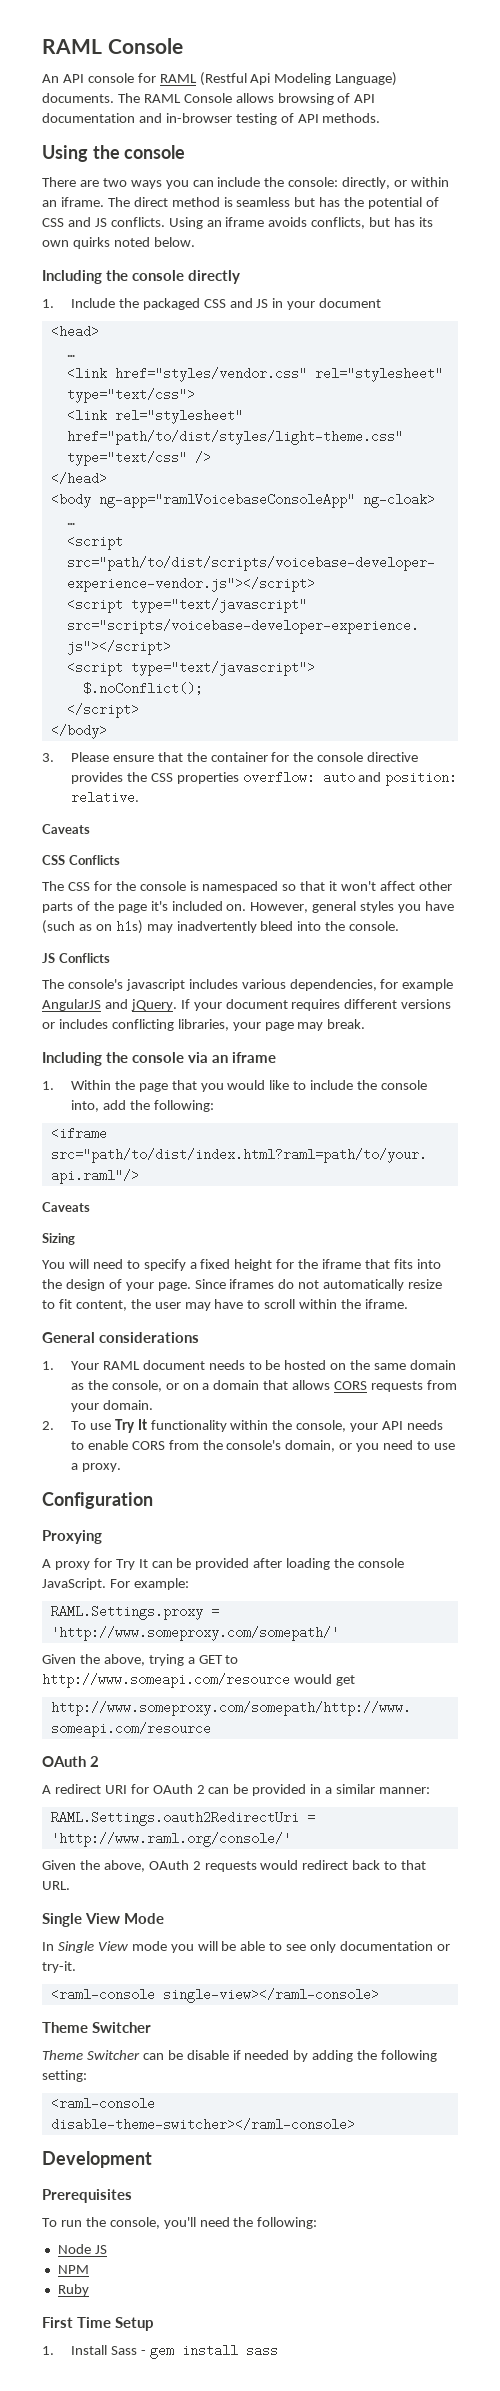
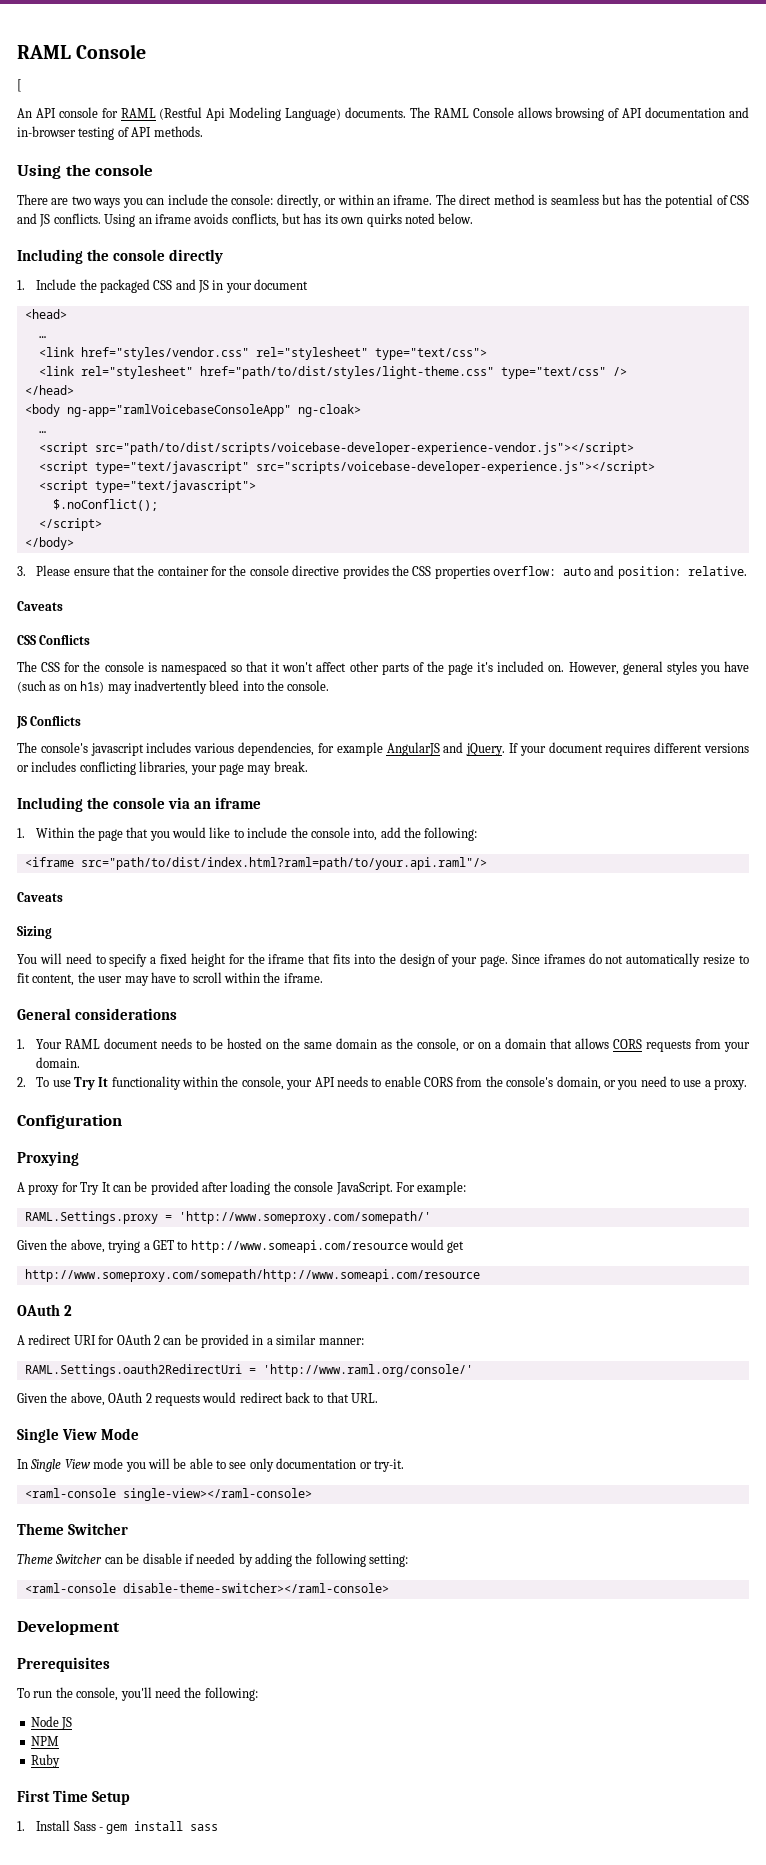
[42,38,183,54] RAML Console -> [17,44,147,59] [17,79,22,92] RAML Console // [

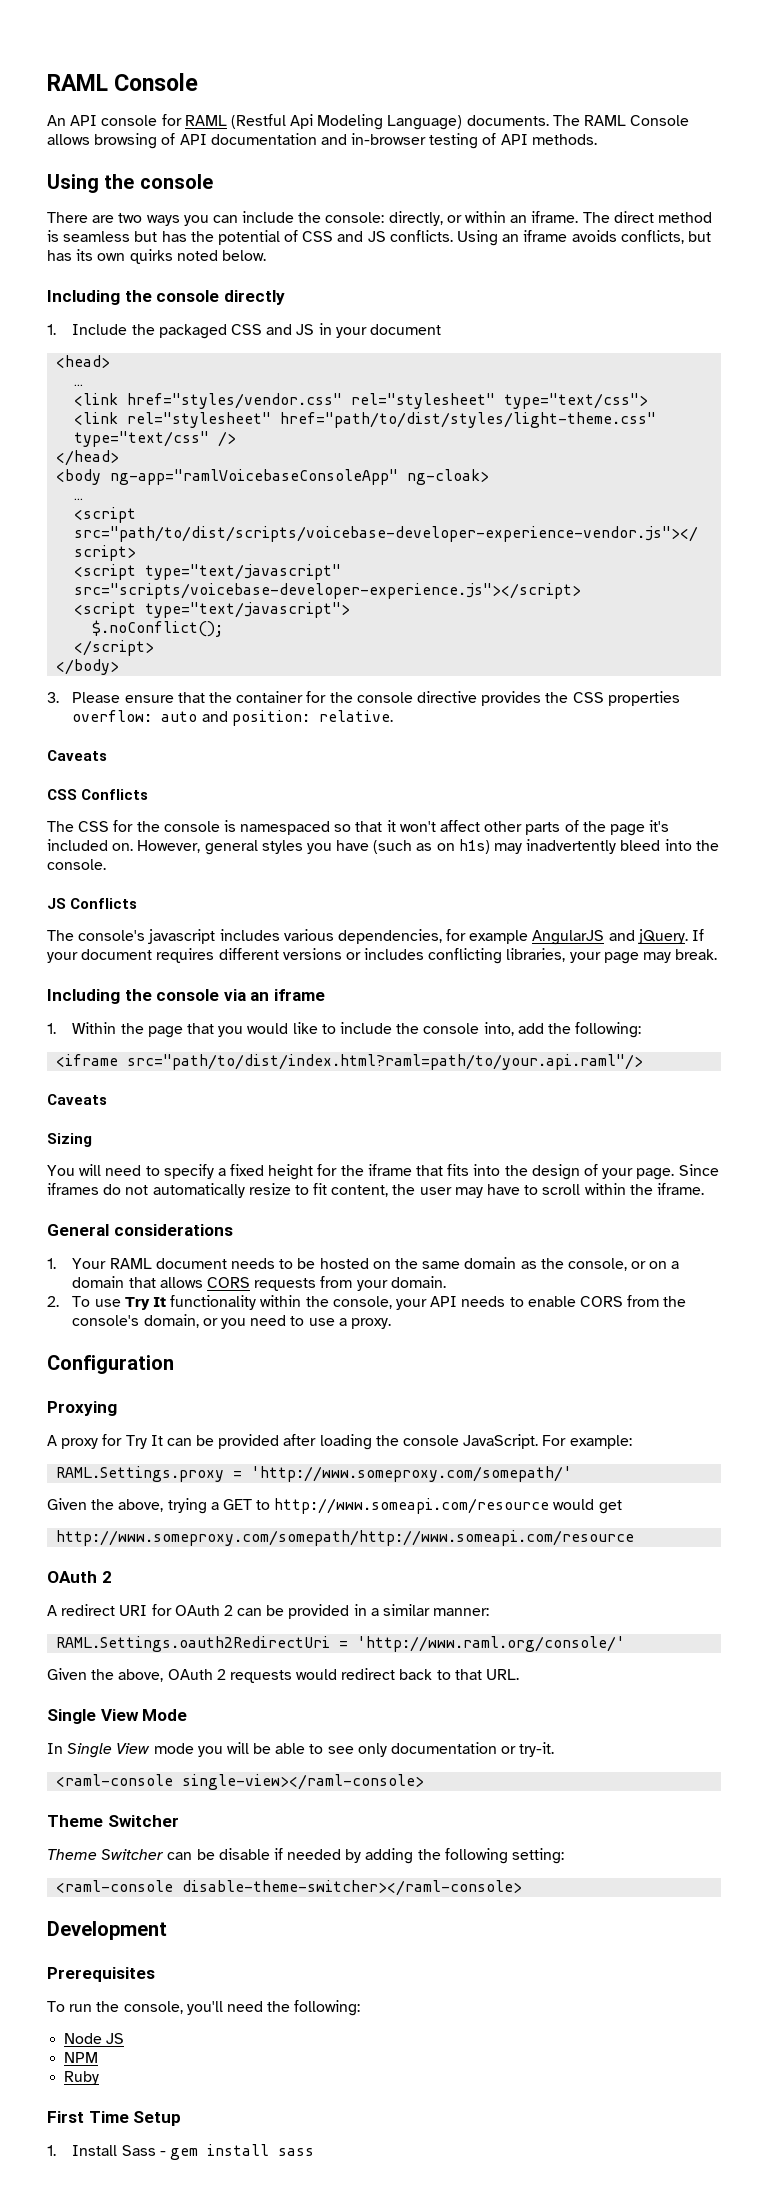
[17,44,147,59] [17,79,22,92] RAML Console // [ -> [47,73,199,91] RAML Console

